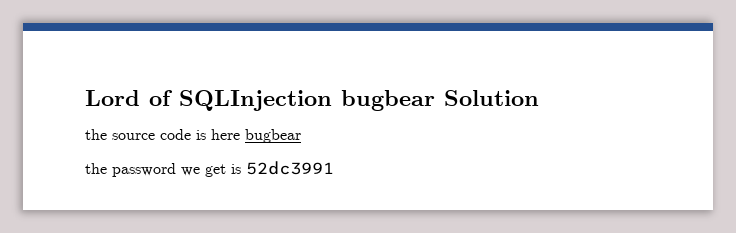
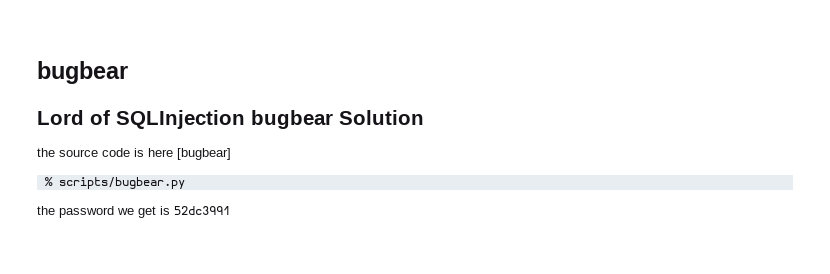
(85, 98) none -> [37,61,128,84] bugbear //
[245,129,301,143] bugbear -> [177,148,231,160] [44,177,185,189] [bugbear] // % scripts/bugbear.py

